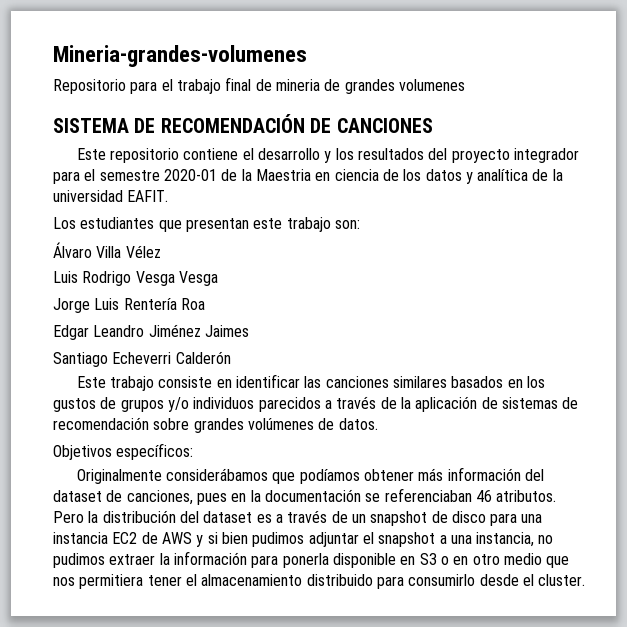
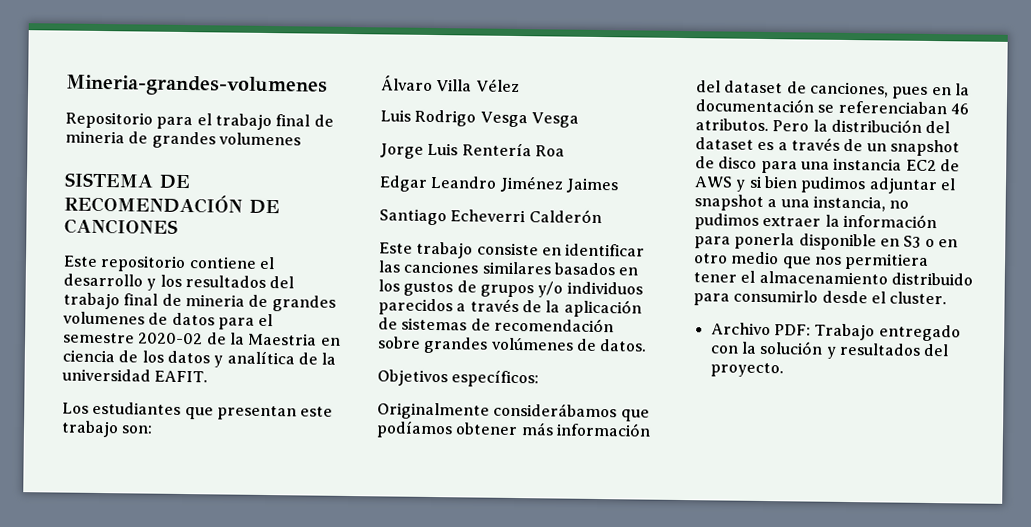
[451,148,579,163] proyecto integrador -> [63,292,336,312] [63,311,215,326] trabajo final de mineria de grandes volumenes de datos
[163,169,217,181] 2020-01 -> [138,332,204,345] 2020-02
(586, 580) none -> [710,322,961,342] [709,340,950,359] [709,362,784,378] // Archivo PDF: Trabajo entregado con la solución y resultados del proyecto.

